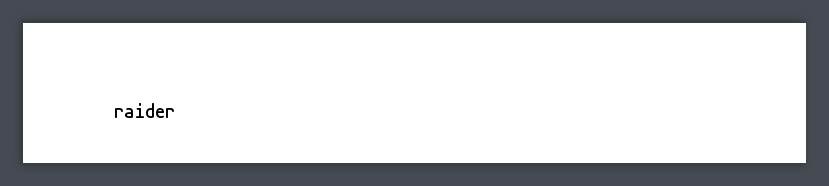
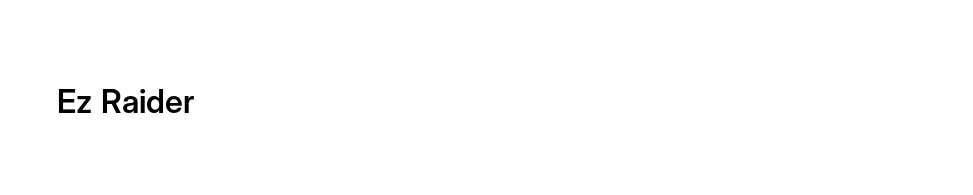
[114,103,175,118] raider -> [57,89,194,113] Ez Raider

